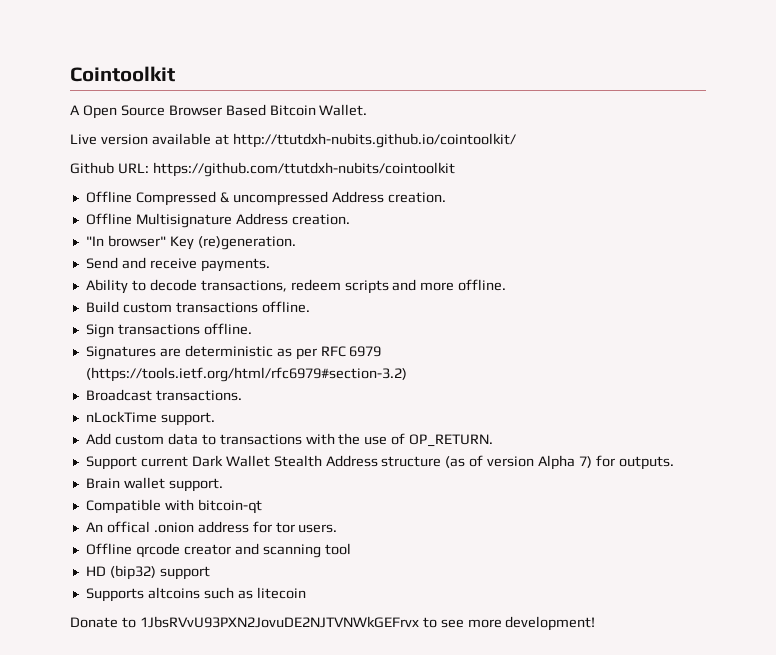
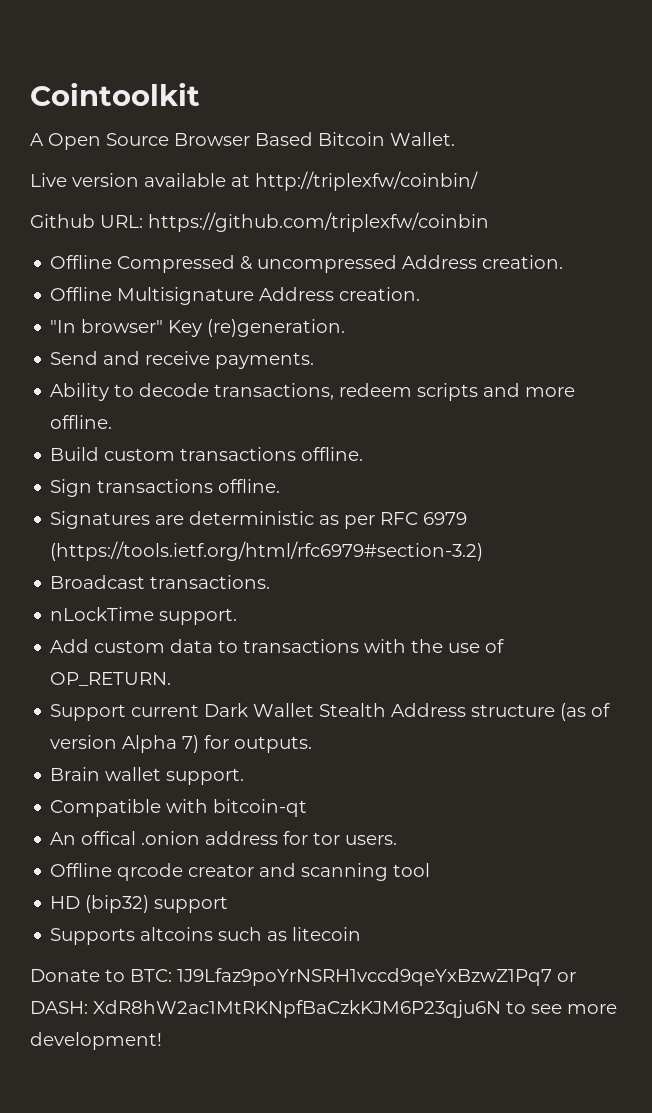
[232,133,516,148] http://ttutdxh-nubits.github.io/cointoolkit/ -> [255,171,478,191] http://triplexfw/coinbin/
[152,162,455,177] https://github.com/ttutdxh-nubits/cointoolkit -> [148,212,489,232] https://github.com/triplexfw/coinbin
[139,616,419,628] 1JbsRVvU93PXN2JovuDE2NJTVNWkGEFrvx -> [130,968,576,986] [30,1000,501,1018] BTC: 1J9Lfaz9poYrNSRH1vccd9qeYxBzwZ1Pq7 or DASH: XdR8hW2ac1MtRKNpfBaCzkKJM6P23qju6N

